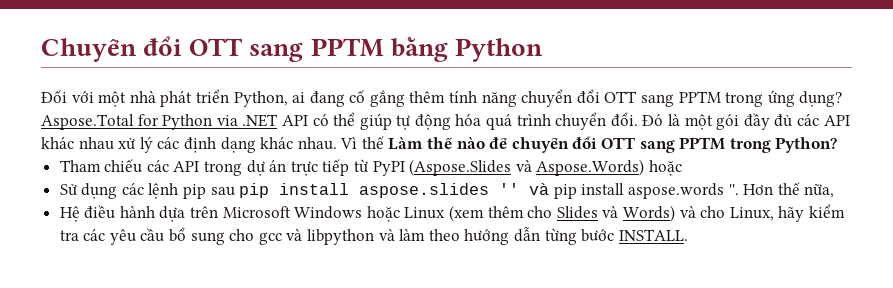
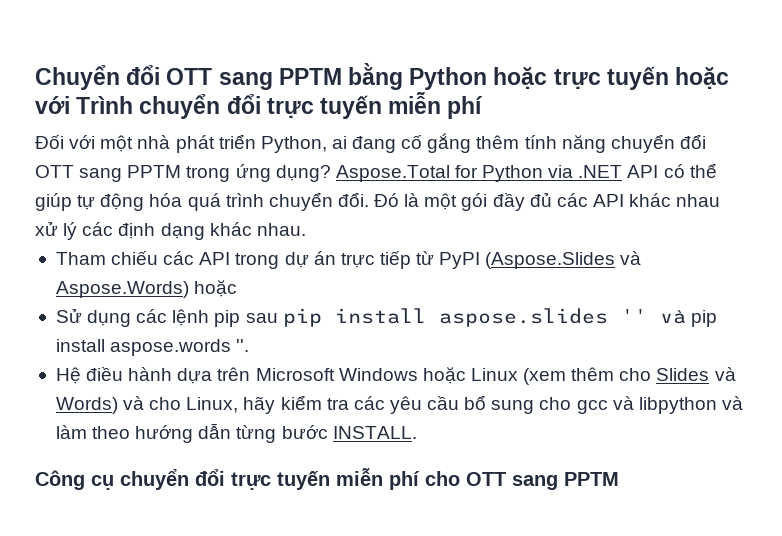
(543, 50) none -> [493,66,730,90] [35,92,483,119] hoặc trực tuyến hoặc với Trình chuyển đổi trực tuyến miễn phí
[340,136,838,153] Vì thế Làm thế nào để chuyển đổi OTT sang PPTM trong Python? -> (306, 229) none
[743,182,835,198] Hơn thế nữa, -> (250, 345) none
(688, 235) none -> [35,468,619,490] // Công cụ chuyển đổi trực tuyến miễn phí cho OTT sang PPTM

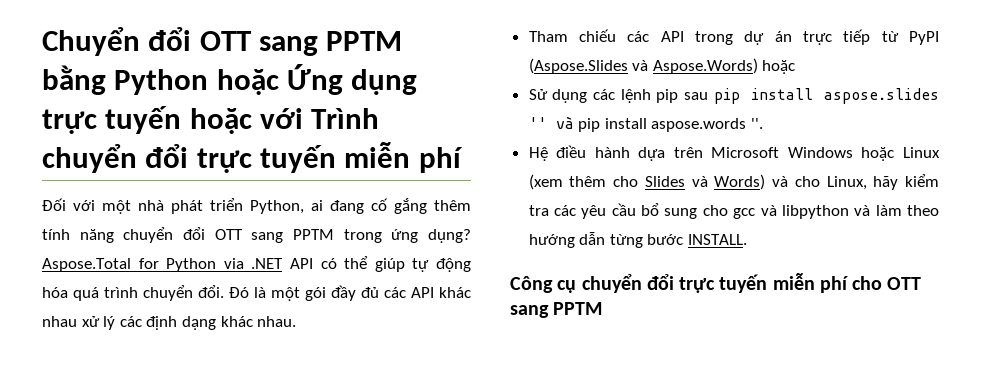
(548, 78) none -> [287,64,418,95] Ứng dụng

